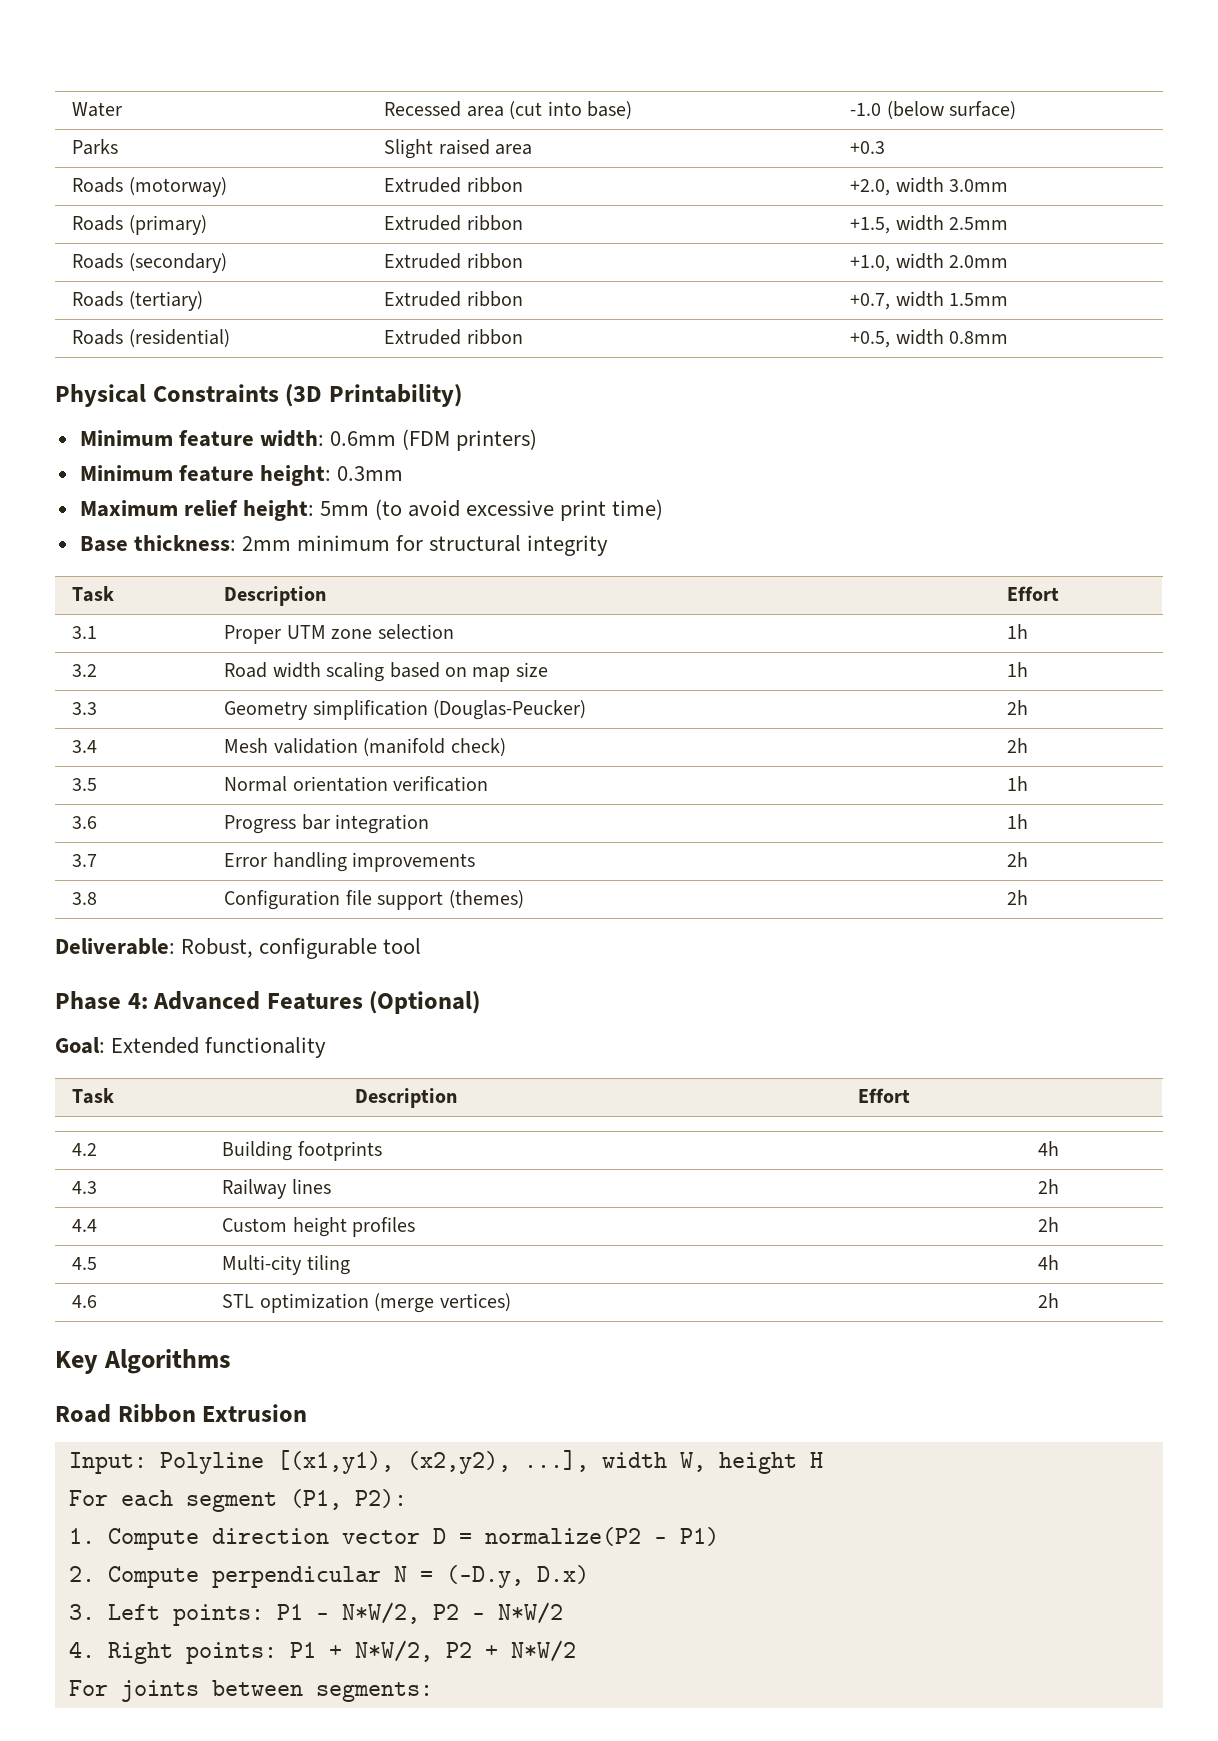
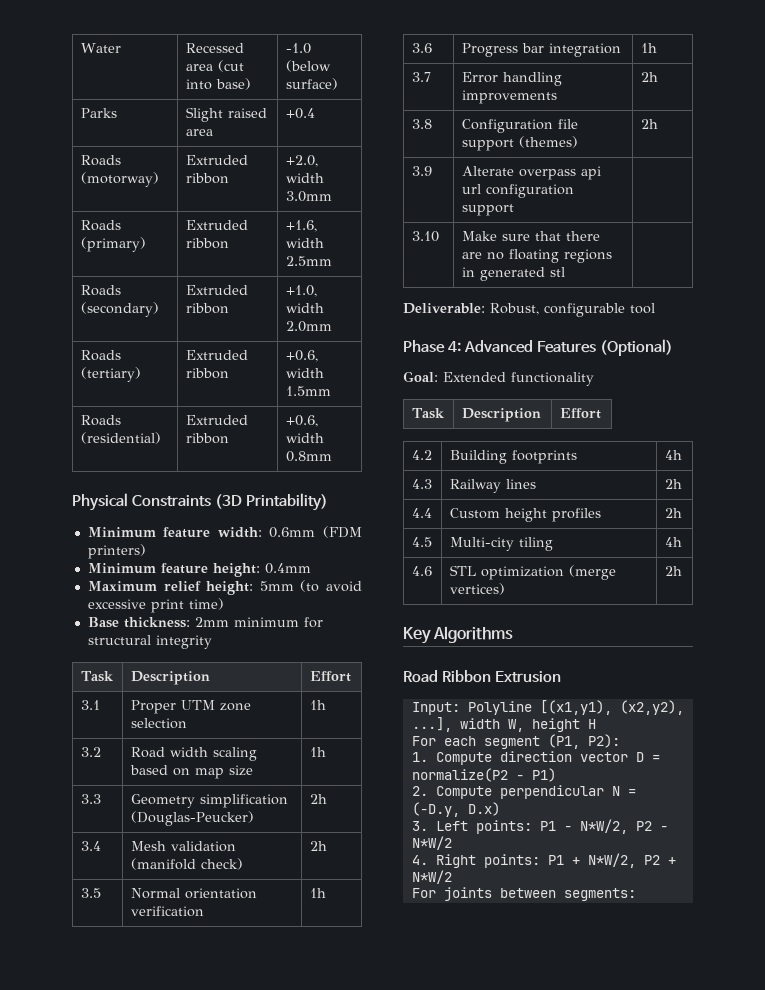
[850,141,886,154] +0.3 -> [285,108,315,119] +0.4
[850,217,891,234] +1.5, -> [285,220,317,232] +1.6,
[850,293,891,310] +0.7, -> [285,350,318,362] +0.6,
[850,331,891,348] +0.5, -> [285,415,318,427] +0.6,
[336,466,403,481] 0.3mm -> [264,563,311,574] 0.4mm
(1029, 897) none -> [411,166,432,176] [461,166,601,180] [461,184,574,198] [461,204,514,216] [411,231,439,242] [461,231,600,241] [461,249,612,263] [461,267,565,281] // 3.9 | Alterate overpass api url configuration support | // 3.10 | Make sure that there are no floating regions in generated stl |

